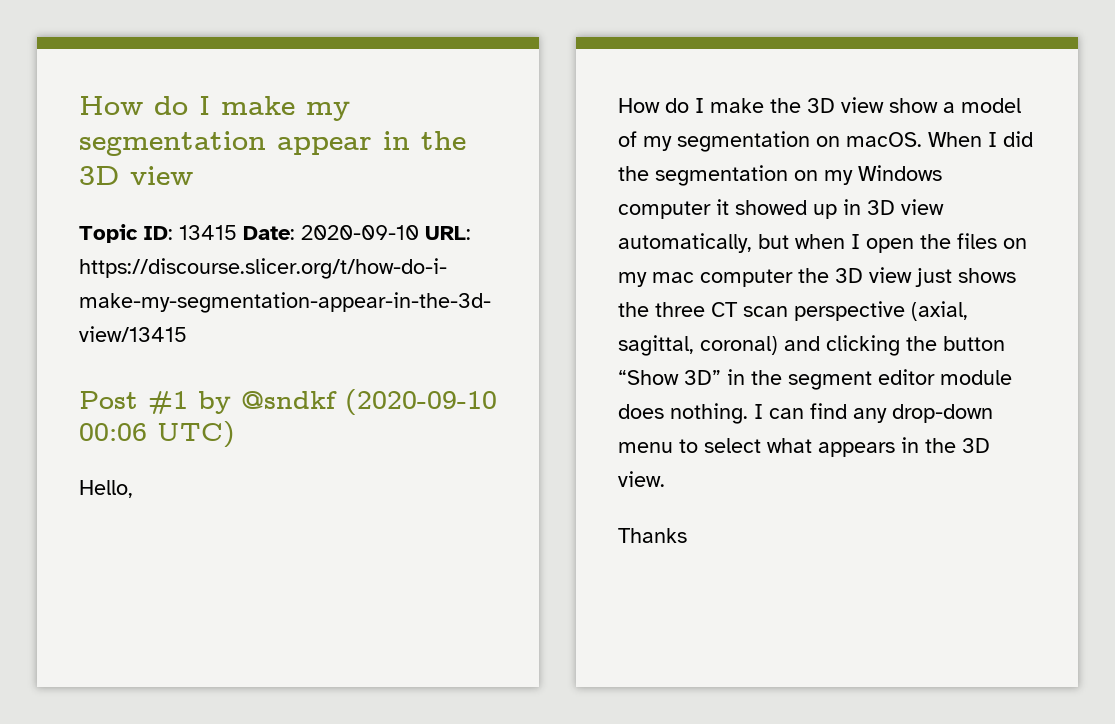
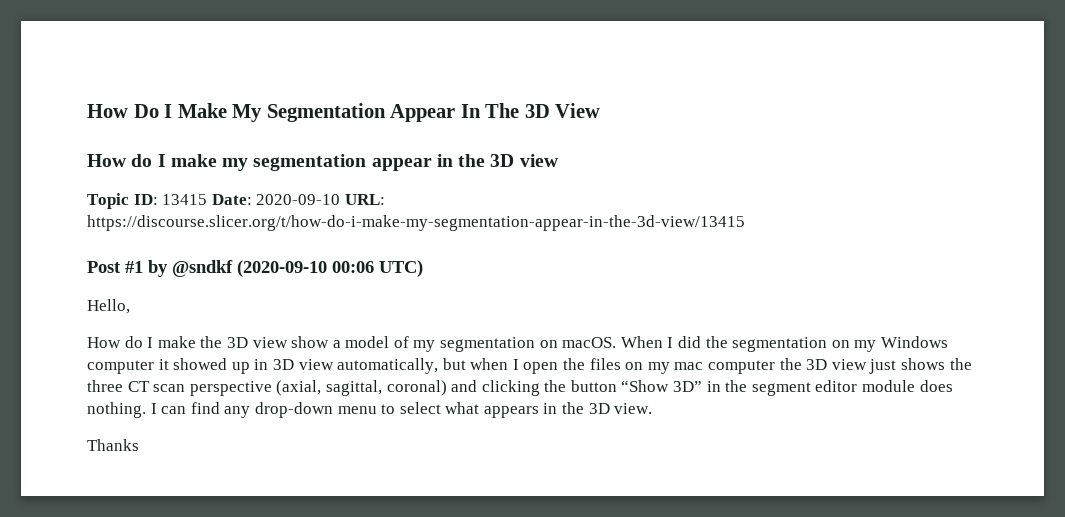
[79,96,143,115] How -> [87,103,601,122] [87,154,126,167] How Do I Make My Segmentation Appear In The 3D View // How

